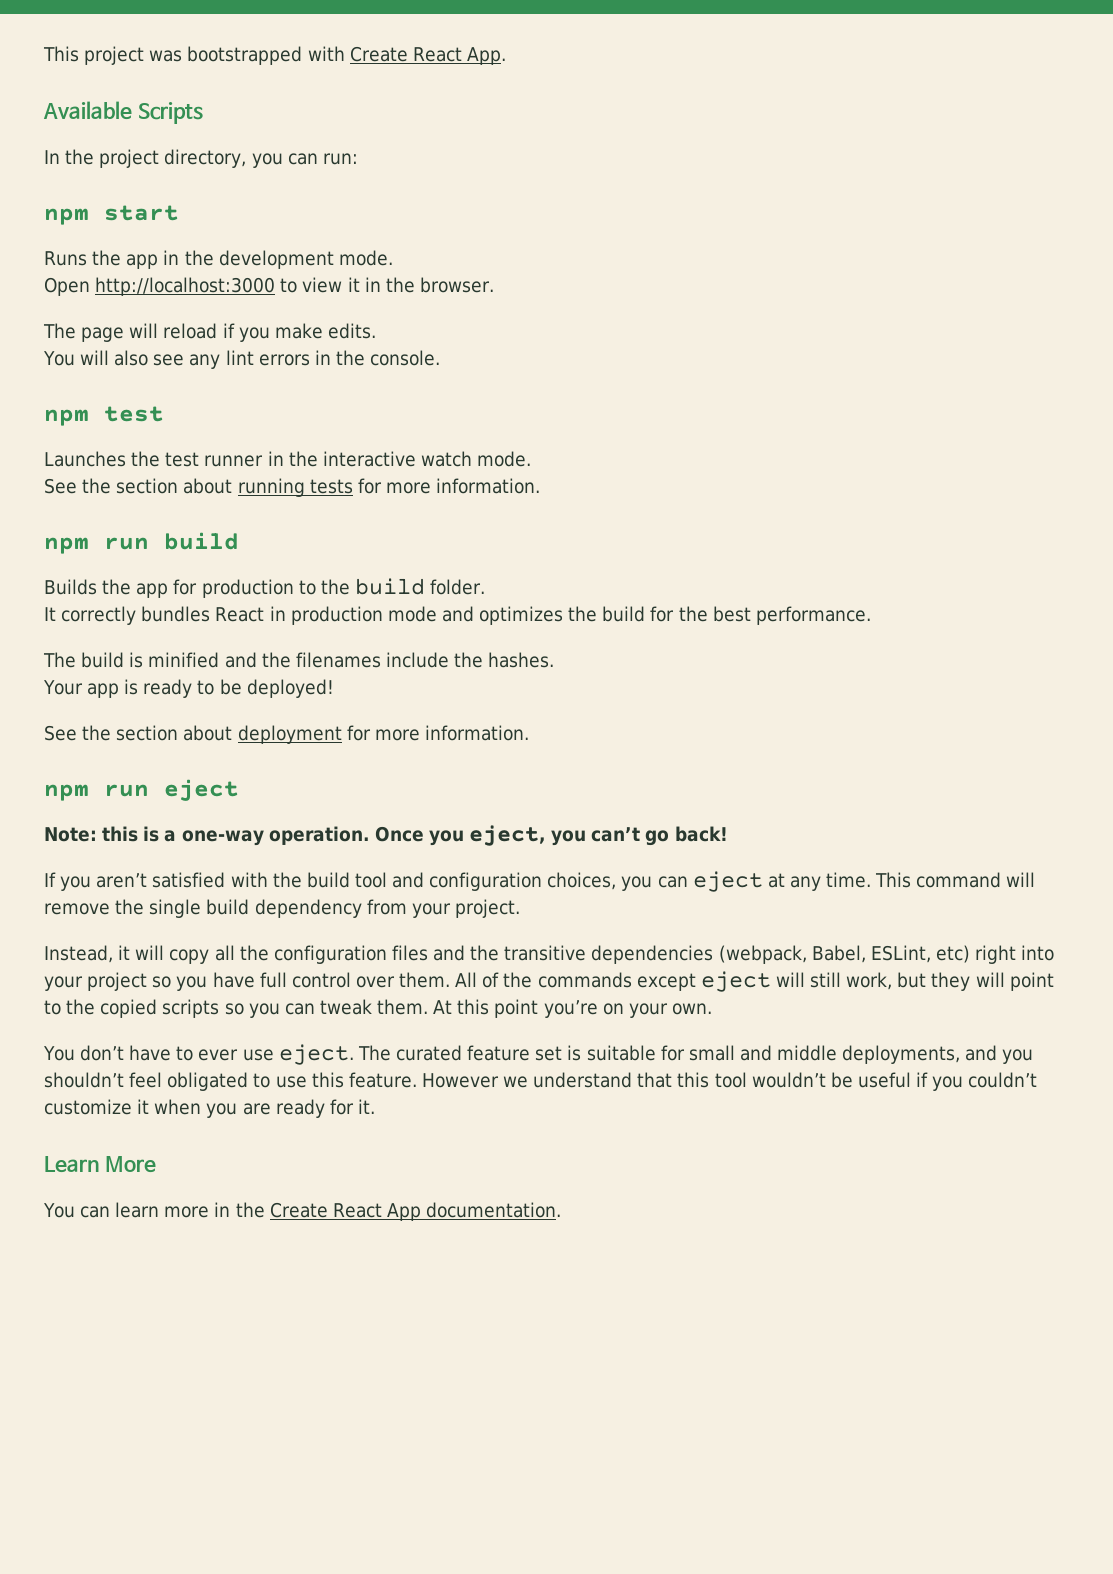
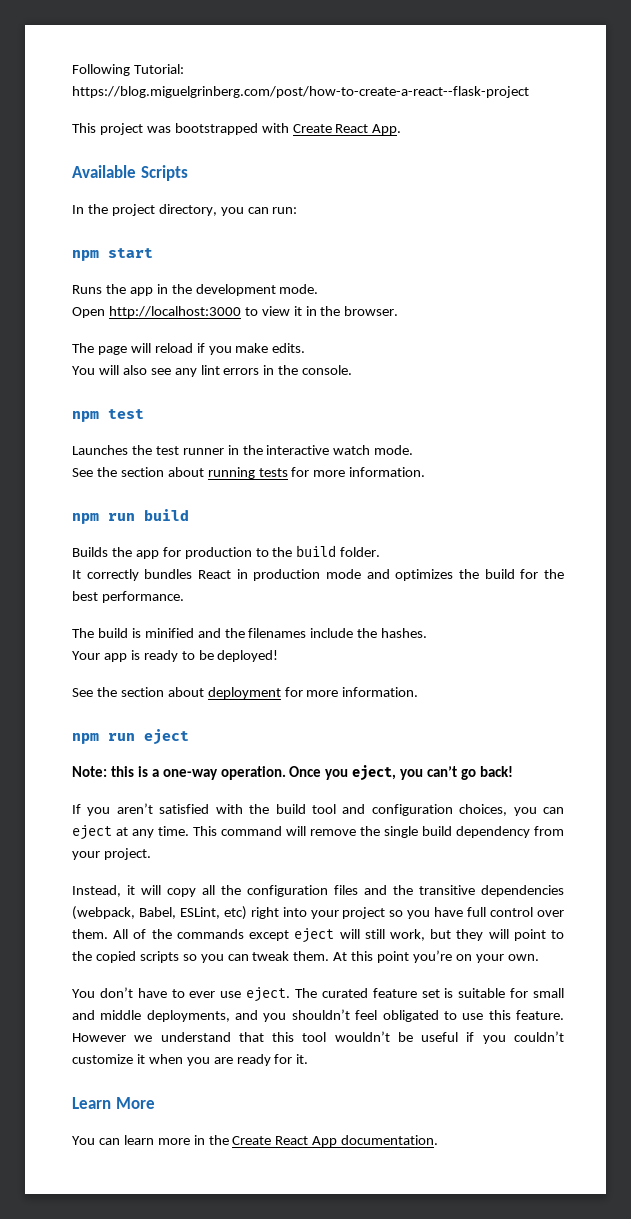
(43, 54) none -> [72,64,184,76] [72,86,529,98] Following Tutorial: https://blog.miguelgrinberg.com/post/how-to-create-a-react--flask-project //

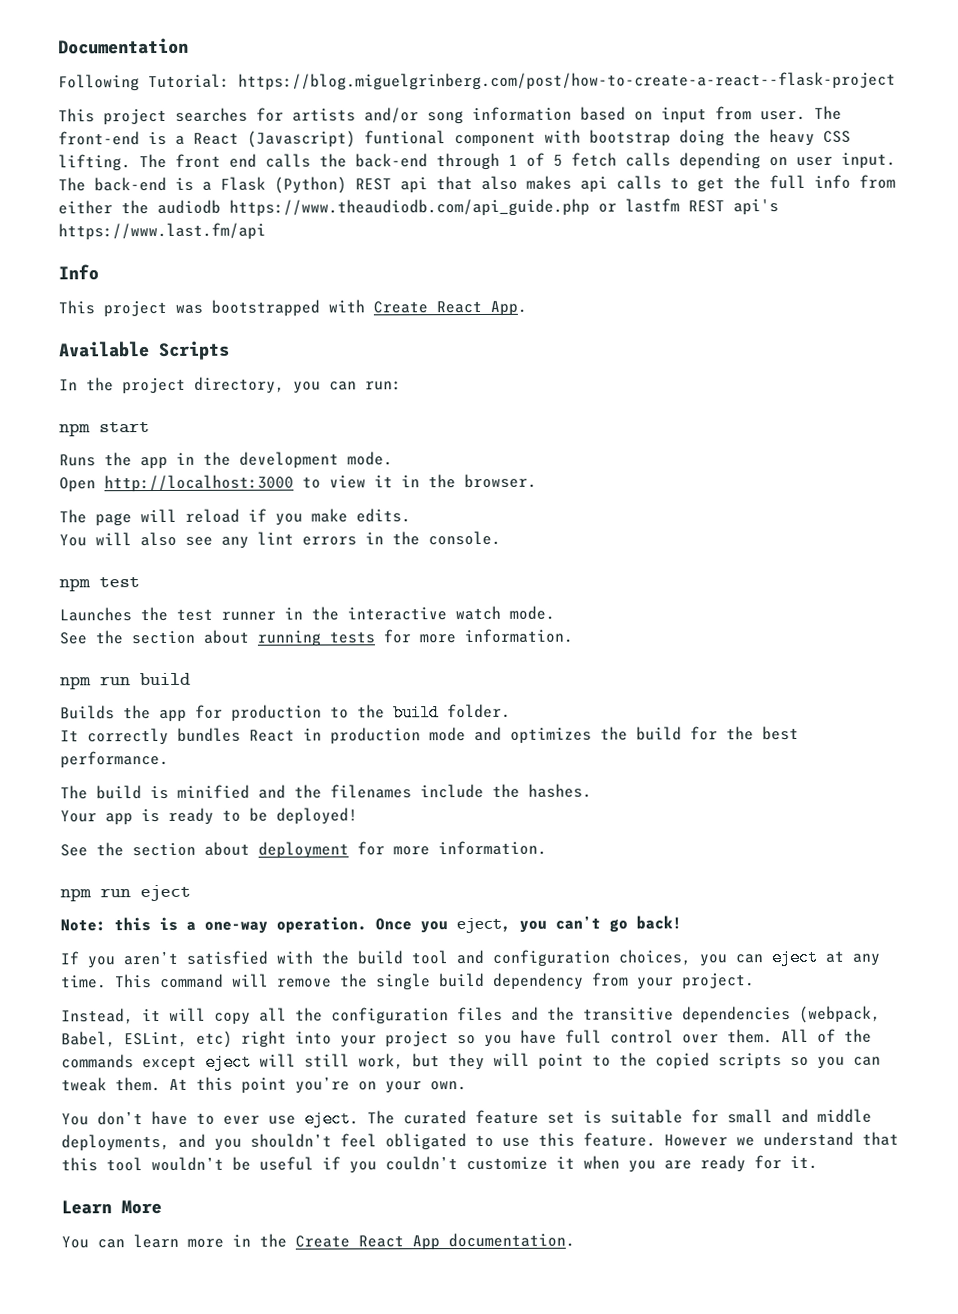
(72, 70) none -> [58,37,189,55] Documentation //
(529, 92) none -> [58,105,842,126] [58,128,851,148] [58,152,896,172] [58,174,896,194] [58,198,779,217] [58,222,266,241] [58,264,99,281] // This project searches for artists and/or song information based on input from user. The front-end is a React (Javascript) funtional component with bootstrap doing the heavy CSS lifting. The front end calls the back-end through 1 of 5 fetch calls depending on user input. The back-end is a Flask (Python) REST api that also makes api calls to get the full info from either the audiodb https://www.theaudiodb.com/api_guide.php or lastfm REST api's https://www.last.fm/api // Info

